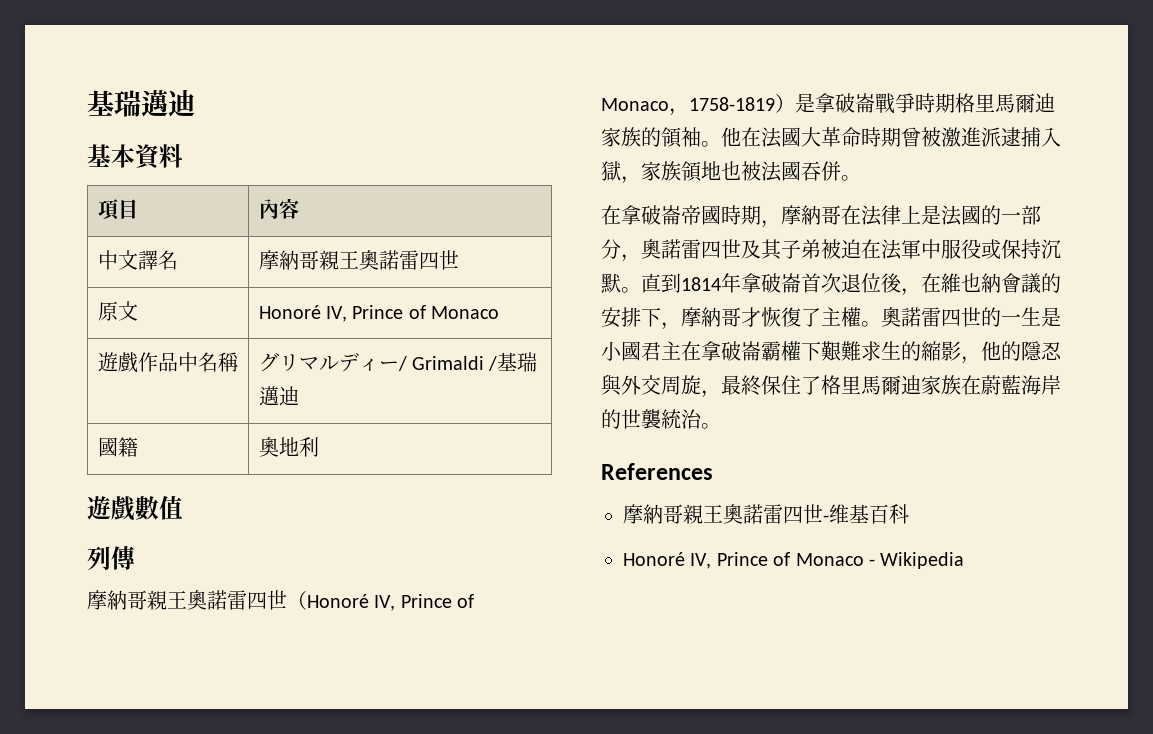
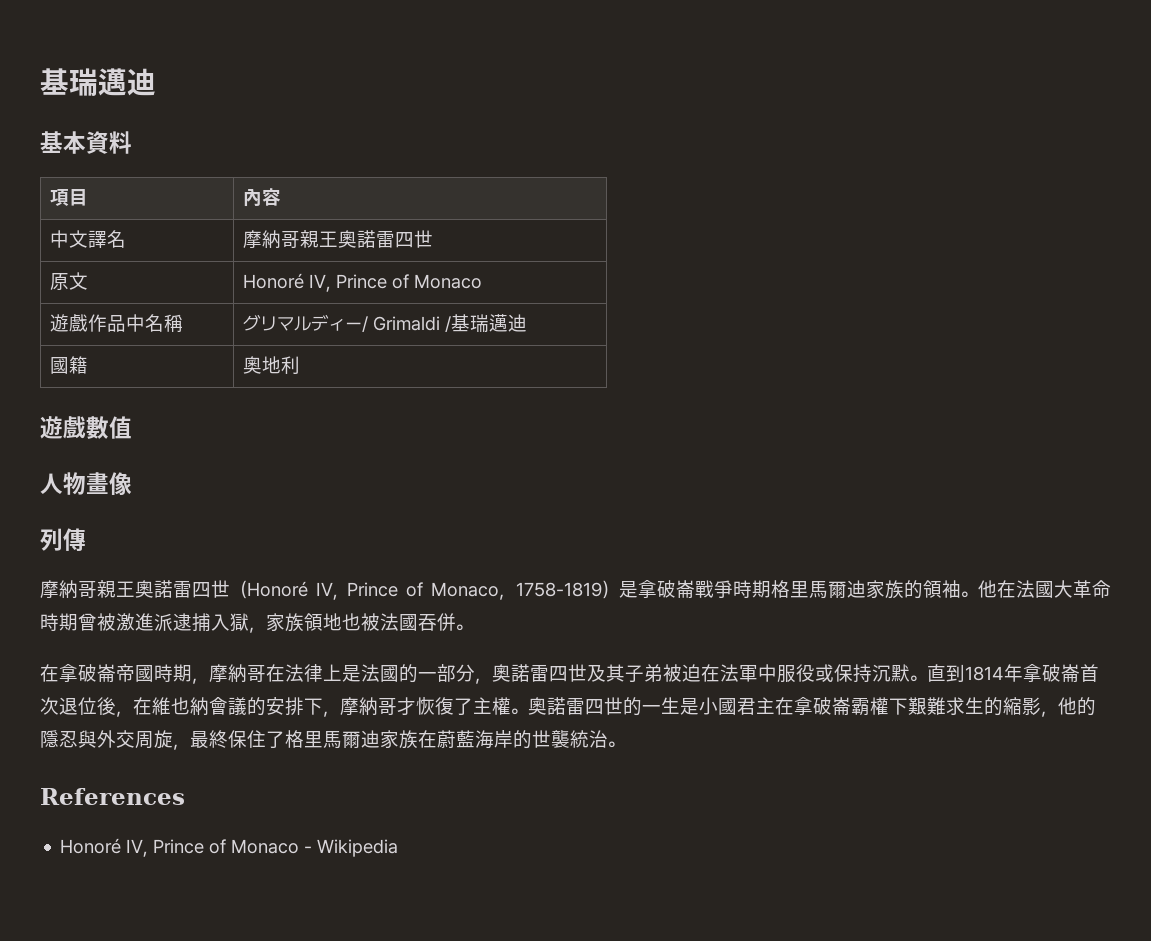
(183, 508) none -> [40,472,132,495] // 人物畫像
[623,504,909,524] // 摩納哥親王奧諾雷四世-维基百科 -> (185, 796) none

